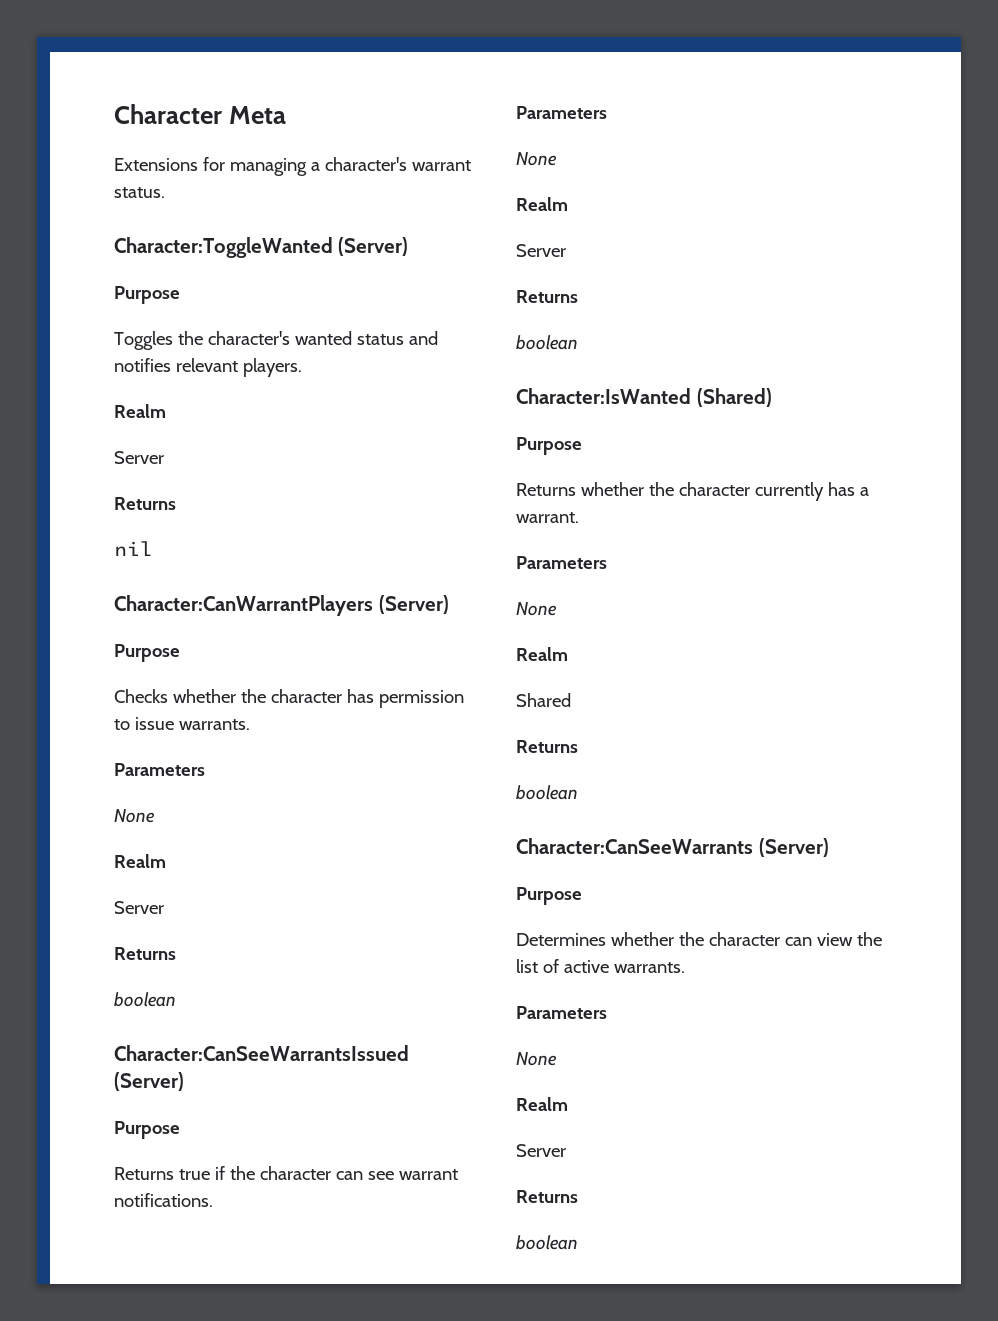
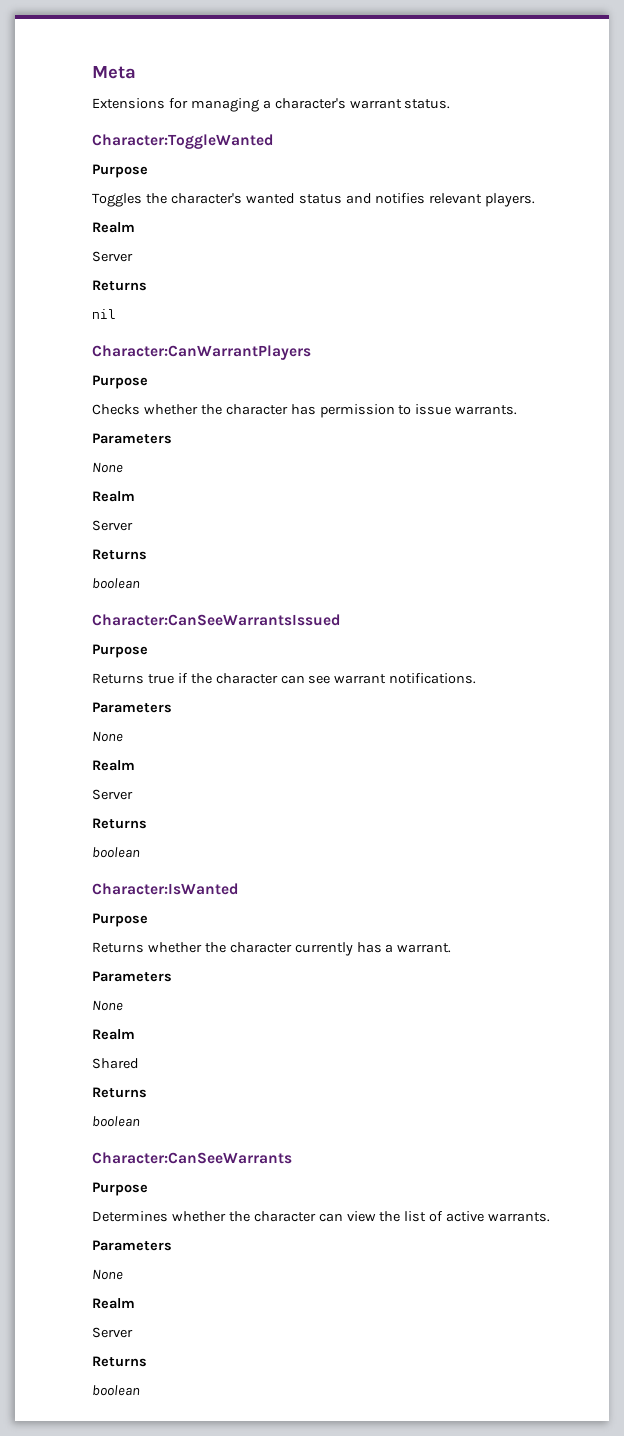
[114,104,222,124] Character -> (92, 72) none
[338,237,409,256] (Server) -> (274, 141) none
[378,595,449,614] (Server) -> (311, 352) none
[114,1072,184,1091] (Server) -> (341, 620) none
[696,388,772,407] (Shared) -> (239, 889) none
[758,838,829,857] (Server) -> (292, 1158) none

